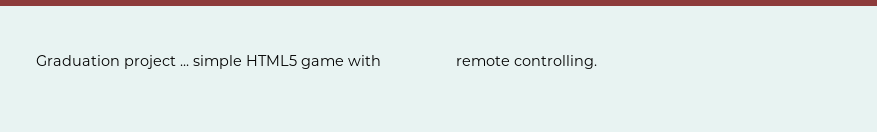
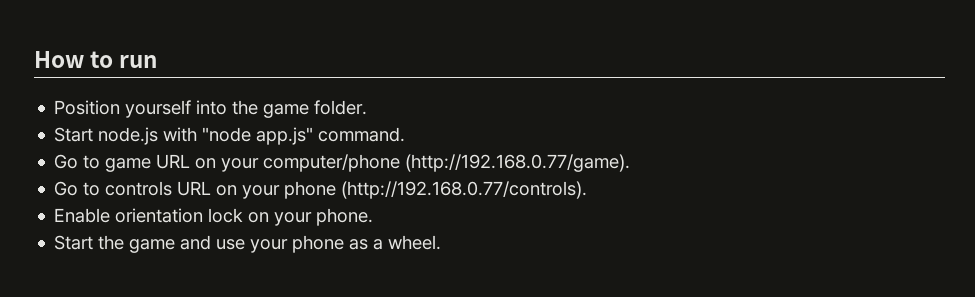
[36,55,597,69] Graduation project ... simple HTML5 game with remote controlling. -> [34,51,158,68] [54,100,368,118] [54,127,406,145] [54,154,631,172] [54,181,588,199] [54,208,374,226] [54,235,442,253] How to run // Position yourself into the game folder. // Start node.js with "node app.js" command. // Go to game URL on your computer/phone (http://192.168.0.77/game). // Go to controls URL on your phone (http://192.168.0.77/controls). // Enable orientation lock on your phone. // Start the game and use your phone as a wheel.

